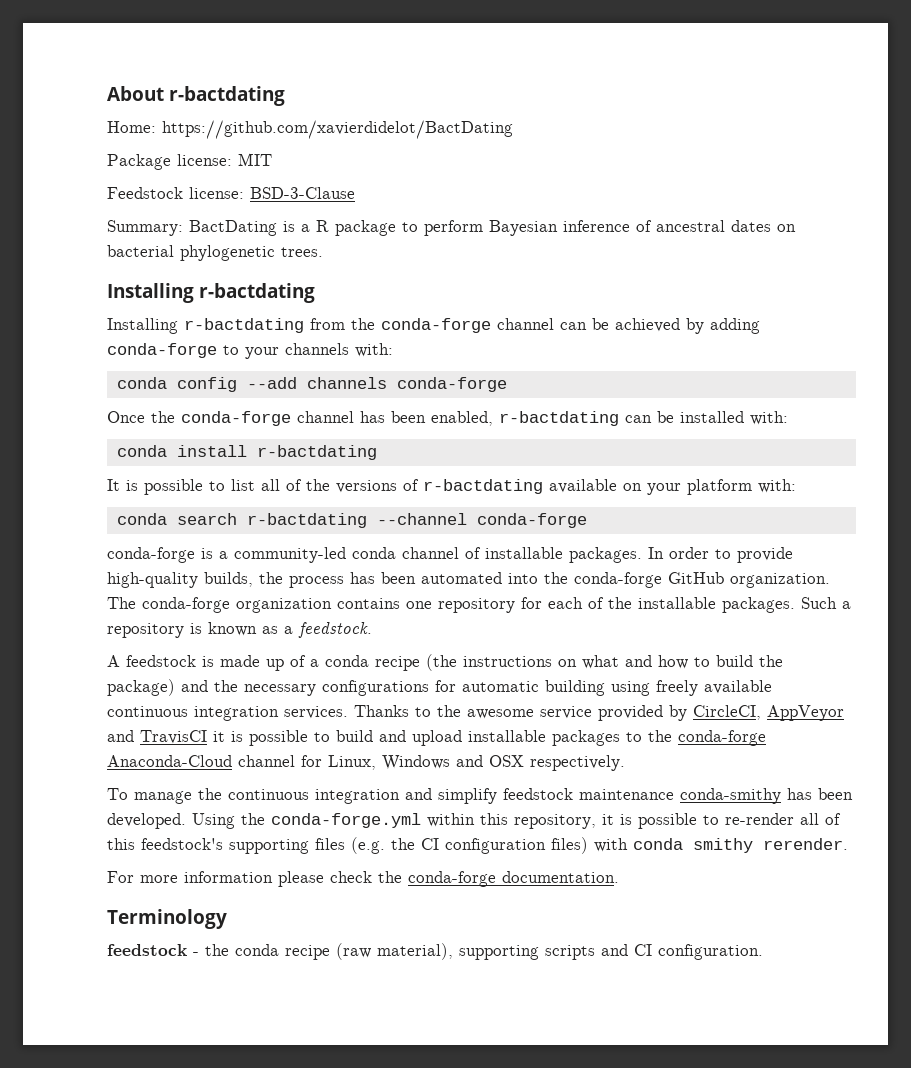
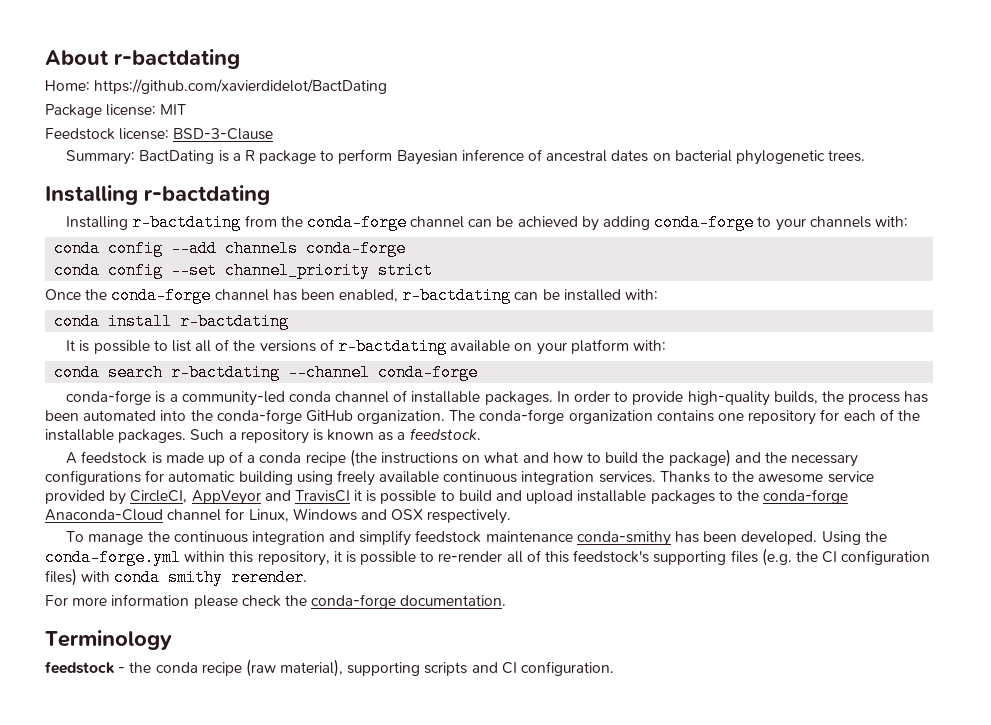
(507, 384) none -> [54,262,434,279] // conda config --set channel_priority strict

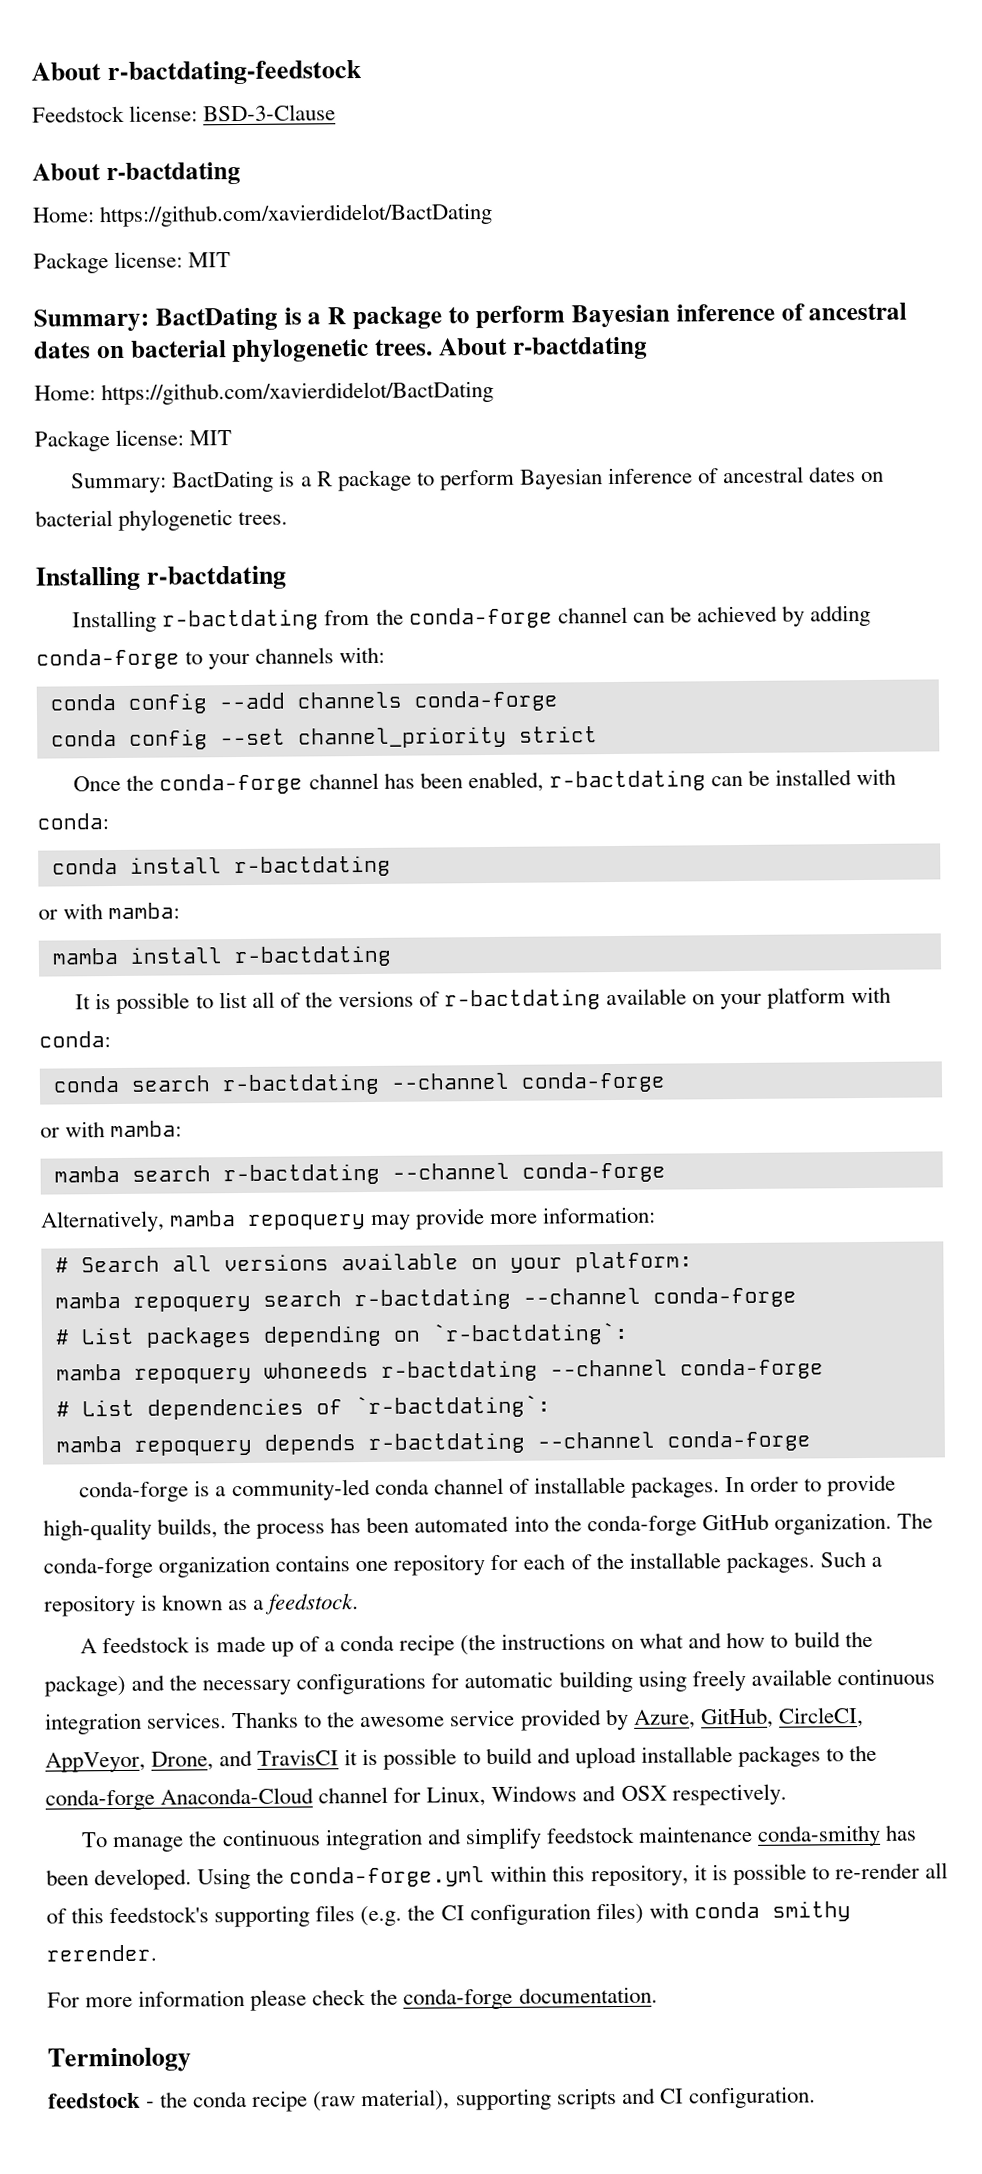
[45,49,240,69] [45,79,388,94] [45,104,187,118] [45,128,274,140] About r-bactdating // Home: https://github.com/xavierdidelot/BactDating // Package license: MIT // Feedstock license: BSD-3-Clause -> [31,59,363,86] [32,104,337,123] [32,161,241,186] [32,202,494,228] [33,251,232,274] [33,302,908,332] [34,336,648,363] [34,380,495,406] [34,429,233,452] About r-bactdating-feedstock // Feedstock license: BSD-3-Clause // About r-bactdating // Home: https://github.com/xavierdidelot/BactDating // Package license: MIT // Summary: BactDating is a R package to perform Bayesian inference of ancestral dates on bacterial phylogenetic trees. About r-bactdating // Home: https://github.com/xavierdidelot/BactDating // Package license: MIT
[625,289,659,300] with: -> [856,768,897,786] [37,813,109,830] with conda:
(290, 321) none -> [38,902,181,920] [51,945,392,968] // or with mamba: // mamba install r-bactdating
[632,340,666,351] with: -> [851,986,892,1004] [39,1031,111,1048] with conda:
(479, 372) none -> [40,1120,183,1138] [53,1161,666,1186] [40,1206,657,1233] [54,1251,693,1273] [54,1286,797,1312] [54,1321,629,1348] [55,1358,824,1384] [55,1394,551,1420] [55,1430,811,1456] // or with mamba: // mamba search r-bactdating --channel conda-forge // Alternatively, mamba repoquery may provide more information: // # Search all versions available on your platform: // mamba repoquery search r-bactdating --channel conda-forge // # List packages depending on `r-bactdating`: // mamba repoquery whoneeds r-bactdating --channel conda-forge // # List dependencies of `r-bactdating`: // mamba repoquery depends r-bactdating --channel conda-forge
[130,490,261,505] CircleCI, AppVeyor -> [633,1707,864,1729] [45,1751,215,1773] Azure, GitHub, CircleCI, AppVeyor, Drone,

